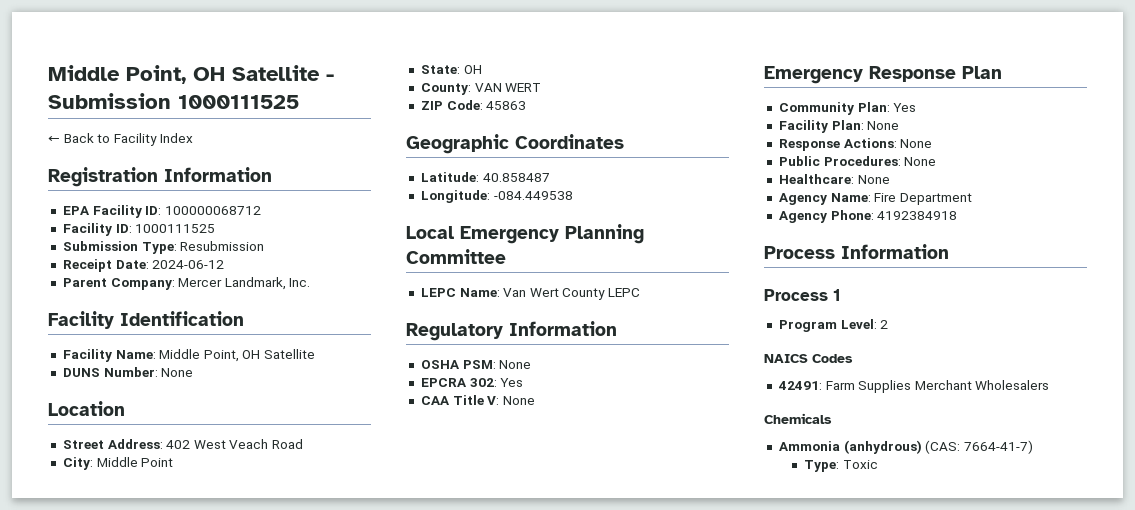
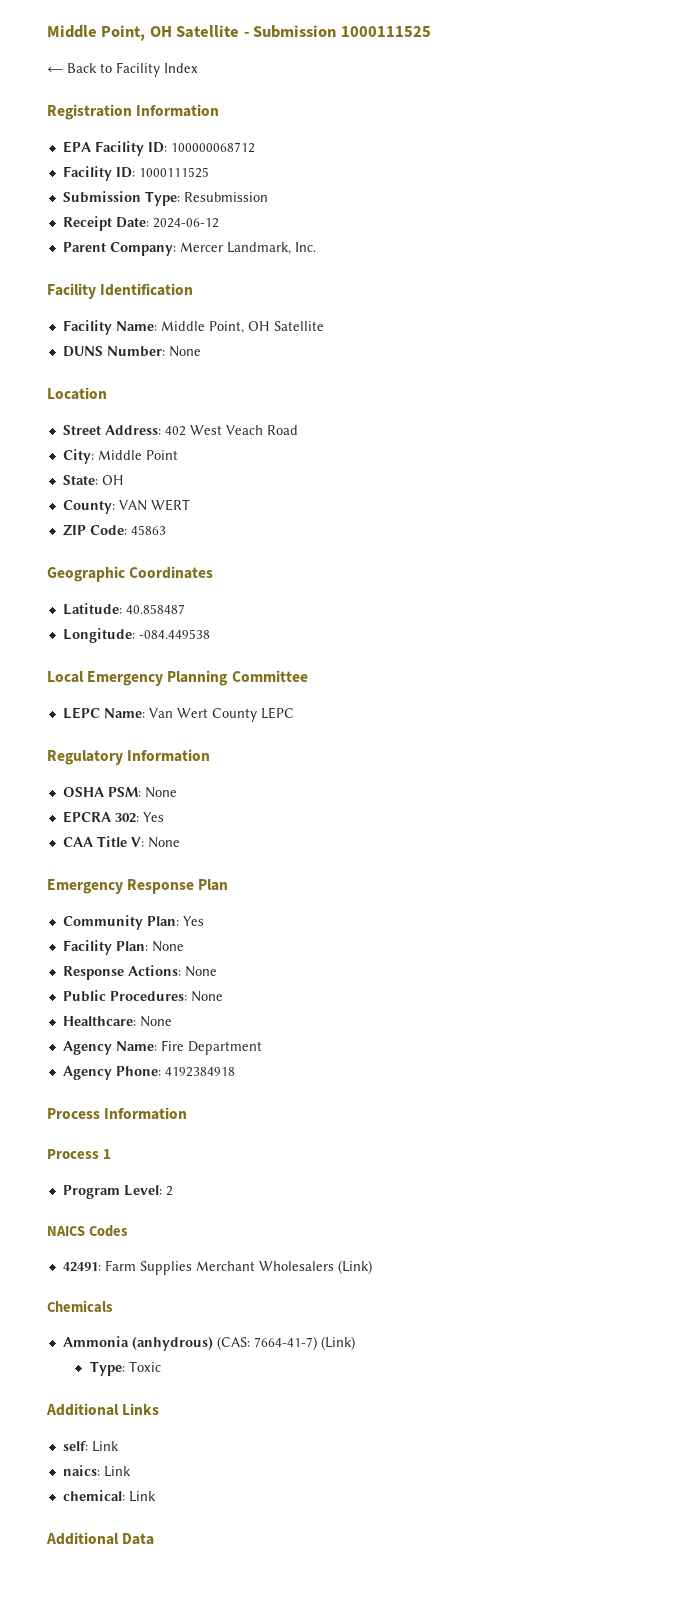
(1050, 385) none -> [337,1260,372,1274] (Link)
(1033, 447) none -> [320,1336,355,1350] (Link)
(878, 464) none -> [46,1403,160,1416] [62,1441,119,1452] [62,1465,131,1477] [62,1490,156,1502] [46,1532,155,1545] // Additional Links // self: Link // naics: Link // chemical: Link // Additional Data

